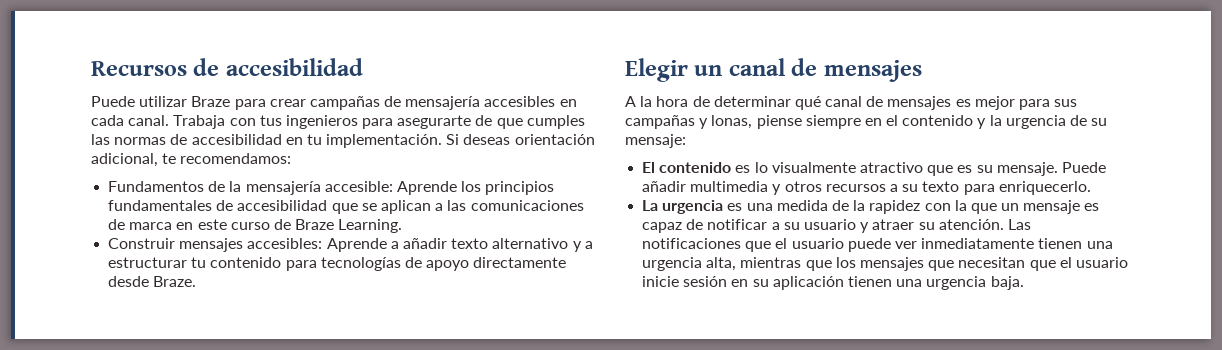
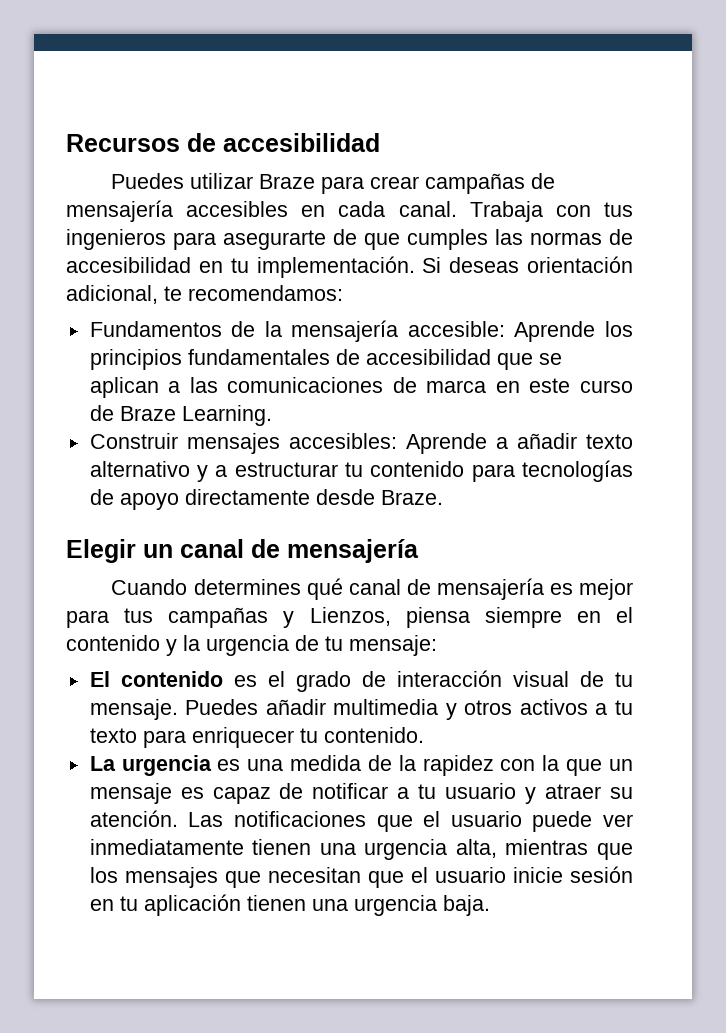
[91,96,135,107] Puede -> [111,173,185,189] Puedes
[823,60,922,82] [625,96,791,107] mensajes // A la hora de determinar -> [287,539,419,563] [111,579,301,595] mensajería // Cuando determines
[887,96,952,110] mensajes -> [436,578,544,600] mensajería
[1054,99,1078,107] sus -> [124,608,154,623] tus
[711,115,802,129] lonas, piense -> [309,607,470,628] Lienzos, piensa
[1091,118,1108,126] su -> [325,636,343,651] tu
[754,162,1106,176] [642,181,1091,195] lo visualmente atractivo que es su mensaje. Puede añadir multimedia y otros recursos a su texto para enriquecerlo. -> [267,670,633,692] [89,699,633,720] [89,727,424,748] el grado de interacción visual de tu mensaje. Puedes añadir multimedia y otros activos a tu texto para enriquecer tu contenido.
[783,222,800,230] su -> [418,784,437,799] tu
[752,279,769,287] su -> [119,896,138,911] tu

